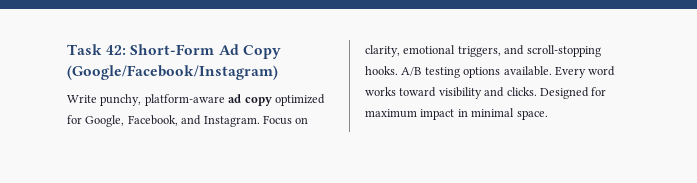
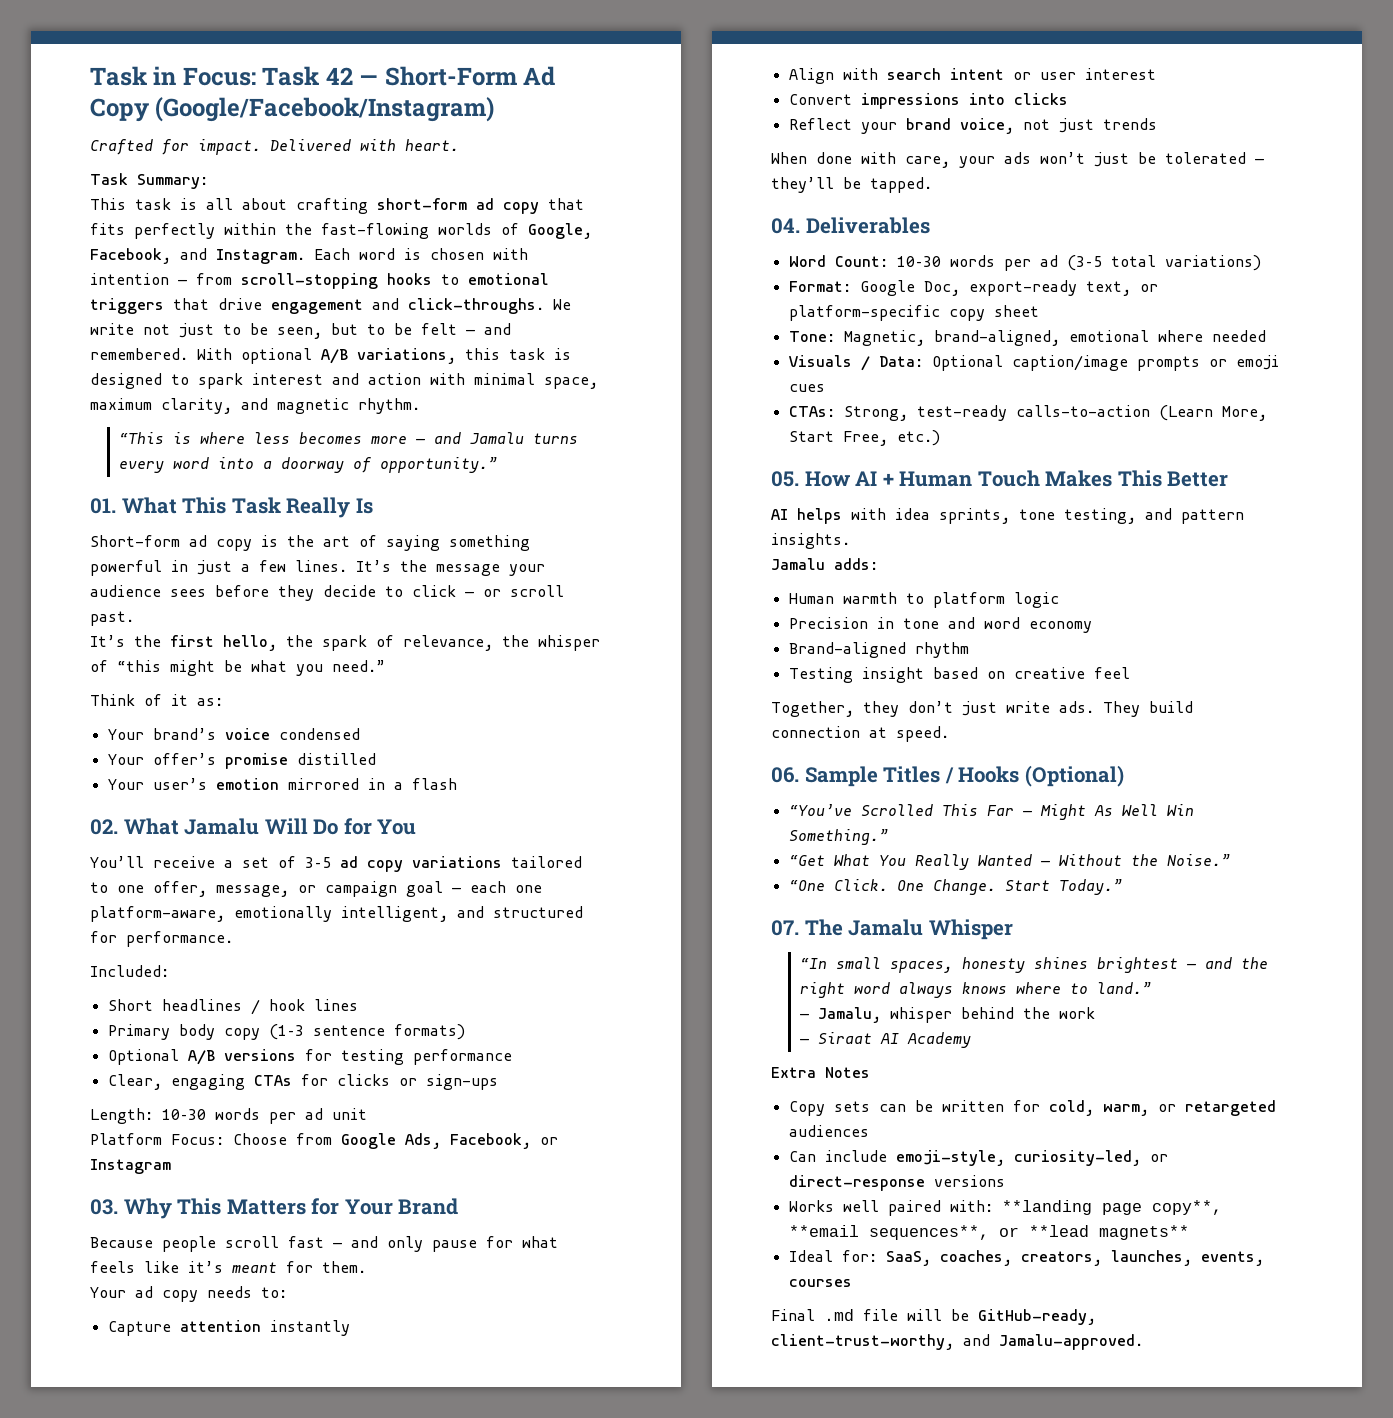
[67,44,127,55] Task 42: -> [90,66,379,86] Task in Focus: Task 42 —
[67,94,325,106] [67,115,309,127] [365,45,601,57] [365,66,616,78] [365,87,607,99] [365,108,548,120] Write punchy, platform-aware ad copy optimized for Google, Facebook, and Instagram. Focus on clarity, emotional triggers, and scroll-stopping hooks. A/B testing options available. Every word works toward visibility and clicks. Designed for maximum impact in minimal space. -> [90,139,459,155] [90,173,208,189] [90,198,584,214] [90,223,592,239] [90,248,528,264] [90,273,549,289] [90,298,571,314] [90,323,511,339] [90,348,571,364] [90,373,598,389] [90,398,420,414] [118,432,578,444] [118,457,497,473] [90,497,373,518] [90,535,530,551] [90,560,545,576] [90,585,564,601] [90,611,134,626] [90,635,600,651] [90,660,385,676] [90,694,223,706] [107,728,360,740] [107,753,376,769] [107,778,457,790] [90,818,417,835] [90,856,582,872] [90,881,542,897] [90,906,583,922] [90,931,233,947] [90,965,169,977] [107,999,358,1015] [107,1024,465,1040] [107,1049,512,1065] [107,1074,498,1090] [90,1108,367,1124] [90,1133,558,1149] [90,1159,171,1174] [90,1198,459,1219] [90,1236,558,1252] [90,1261,366,1273] [90,1286,287,1302] [107,1320,350,1336] [788,68,1156,84] [788,93,1068,109] [788,118,1157,134] [771,152,1264,168] [771,177,932,193] [771,217,930,234] [788,255,1261,271] [788,280,1158,296] [788,305,1039,321] [788,330,1266,346] [788,355,1279,371] [788,384,825,392] [788,405,1267,421] [788,430,940,446] [771,470,1229,487] [771,508,1244,524] [771,533,850,549] [771,558,878,570] [788,592,1059,608] [788,617,1092,633] [788,642,969,658] [788,667,1130,683] [771,701,1193,717] [771,726,949,742] [771,765,1124,787] [788,804,1194,820] [788,829,888,845] [788,854,1230,870] [788,879,1122,895] [771,919,1013,940] [799,957,1268,973] [799,982,1151,998] [799,1007,1095,1023] [799,1032,971,1048] [771,1067,870,1078] [788,1100,1276,1116] [788,1125,869,1137] [788,1150,1168,1166] [788,1175,1005,1191] [788,1200,1222,1216] [788,1225,1189,1240] [788,1250,1264,1266] [788,1279,852,1287] [771,1309,1096,1325] [771,1334,1143,1350] Crafted for impact. Delivered with heart. // Task Summary: // This task is all about crafting short-form ad copy that fits perfectly within the fast-flowing worlds of Google, Facebook, and Instagram. Each word is chosen with intention — from scroll-stopping hooks to emotional triggers that drive engagement and click-throughs. We write not just to be seen, but to be felt — and remembered. With optional A/B variations, this task is designed to spark interest and action with minimal space, maximum clarity, and magnetic rhythm. // “This is where less becomes more — and Jamalu turns every word into a doorway of opportunity.” // 01. What This Task Really Is // Short-form ad copy is the art of saying something powerful in just a few lines. It’s the message your audience sees before they decide to click — or scroll past. // It’s the first hello, the spark of relevance, the whisper of “this might be what you need.” // Think of it as: // Your brand’s voice condensed // Your offer’s promise distilled // Your user’s emotion mirrored in a flash // 02. What Jamalu Will Do for You // You’ll receive a set of 3–5 ad copy variations tailored to one offer, message, or campaign goal — each one platform-aware, emotionally intelligent, and structured for performance. // Included: // Short headlines / hook lines // Primary body copy (1–3 sentence formats) // Optional A/B versions for testing performance // Clear, engaging CTAs for clicks or sign-ups // Length: 10–30 words per ad unit // Platform Focus: Choose from Google Ads, Facebook, or Instagram // 03. Why This Matters for Your Brand // Because people scroll fast — and only pause for what feels like it’s meant for them. // Your ad copy needs to: // Capture attention instantly // Align with search intent or user interest // Convert impressions into clicks // Reflect your brand voice, not just trends // When done with care, your ads won’t just be tolerated — they’ll be tapped. // 04. Deliverables // Word Count: 10–30 words per ad (3–5 total variations) // Format: Google Doc, export-ready text, or platform-specific copy sheet // Tone: Magnetic, brand-aligned, emotional where needed // Visuals / Data: Optional caption/image prompts or emoji cues // CTAs: Strong, test-ready calls-to-action (Learn More, Start Free, etc.) // 05. How AI + Human Touch Makes This Better // AI helps with idea sprints, tone testing, and pattern insights. // Jamalu adds: // Human warmth to platform logic // Precision in tone and word economy // Brand-aligned rhythm // Testing insight based on creative feel // Together, they don’t just write ads. They build connection at speed. // 06. Sample Titles / Hooks (Optional) // “You’ve Scrolled This Far — Might As Well Win Something.” // “Get What You Really Wanted — Without the Noise.” // “One Click. One Change. Start Today.” // 07. The Jamalu Whisper // “In small spaces, honesty shines brightest — and the right word always knows where to land.” // — Jamalu, whisper behind the work // — Siraat AI Academy // Extra Notes // Copy sets can be written for cold, warm, or retargeted audiences // Can include emoji-style, curiosity-led, or direct-response versions // Works well paired with: **landing page copy**, **email sequences**, or **lead magnets** // Ideal for: SaaS, coaches, creators, launches, events, courses // Final .md file will be GitHub-ready, client-trust-worthy, and Jamalu-approved.

